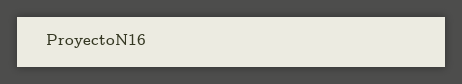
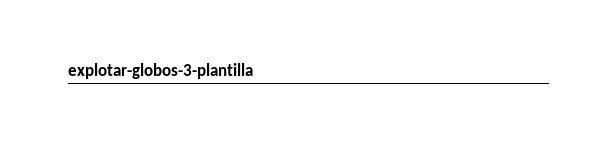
[46,34,146,48] ProyectoN16 -> [68,63,253,79] explotar-globos-3-plantilla

